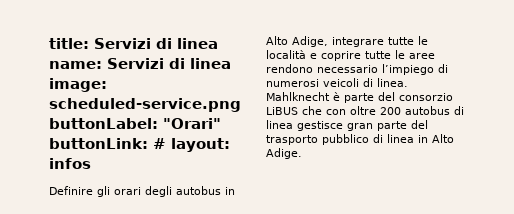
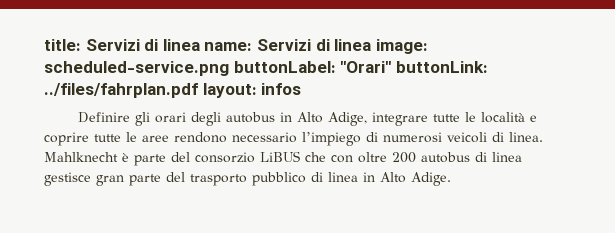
[153,138,166,149] # -> [44,83,198,98] ../files/fahrplan.pdf

